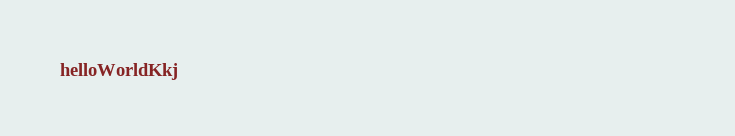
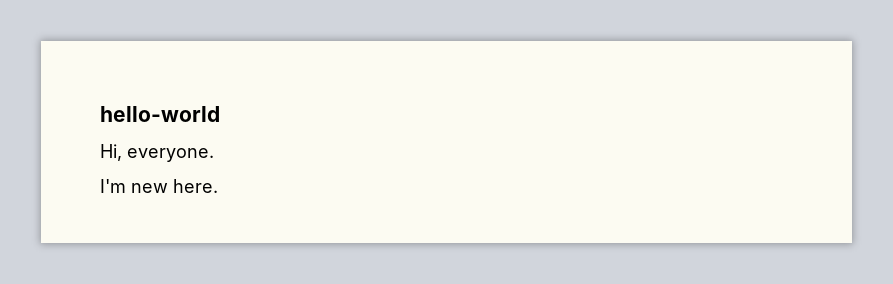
[60,63,178,80] helloWorldKkj -> [100,106,220,122] [100,144,214,162] [100,179,218,193] hello-world // Hi, everyone. // I'm new here.

